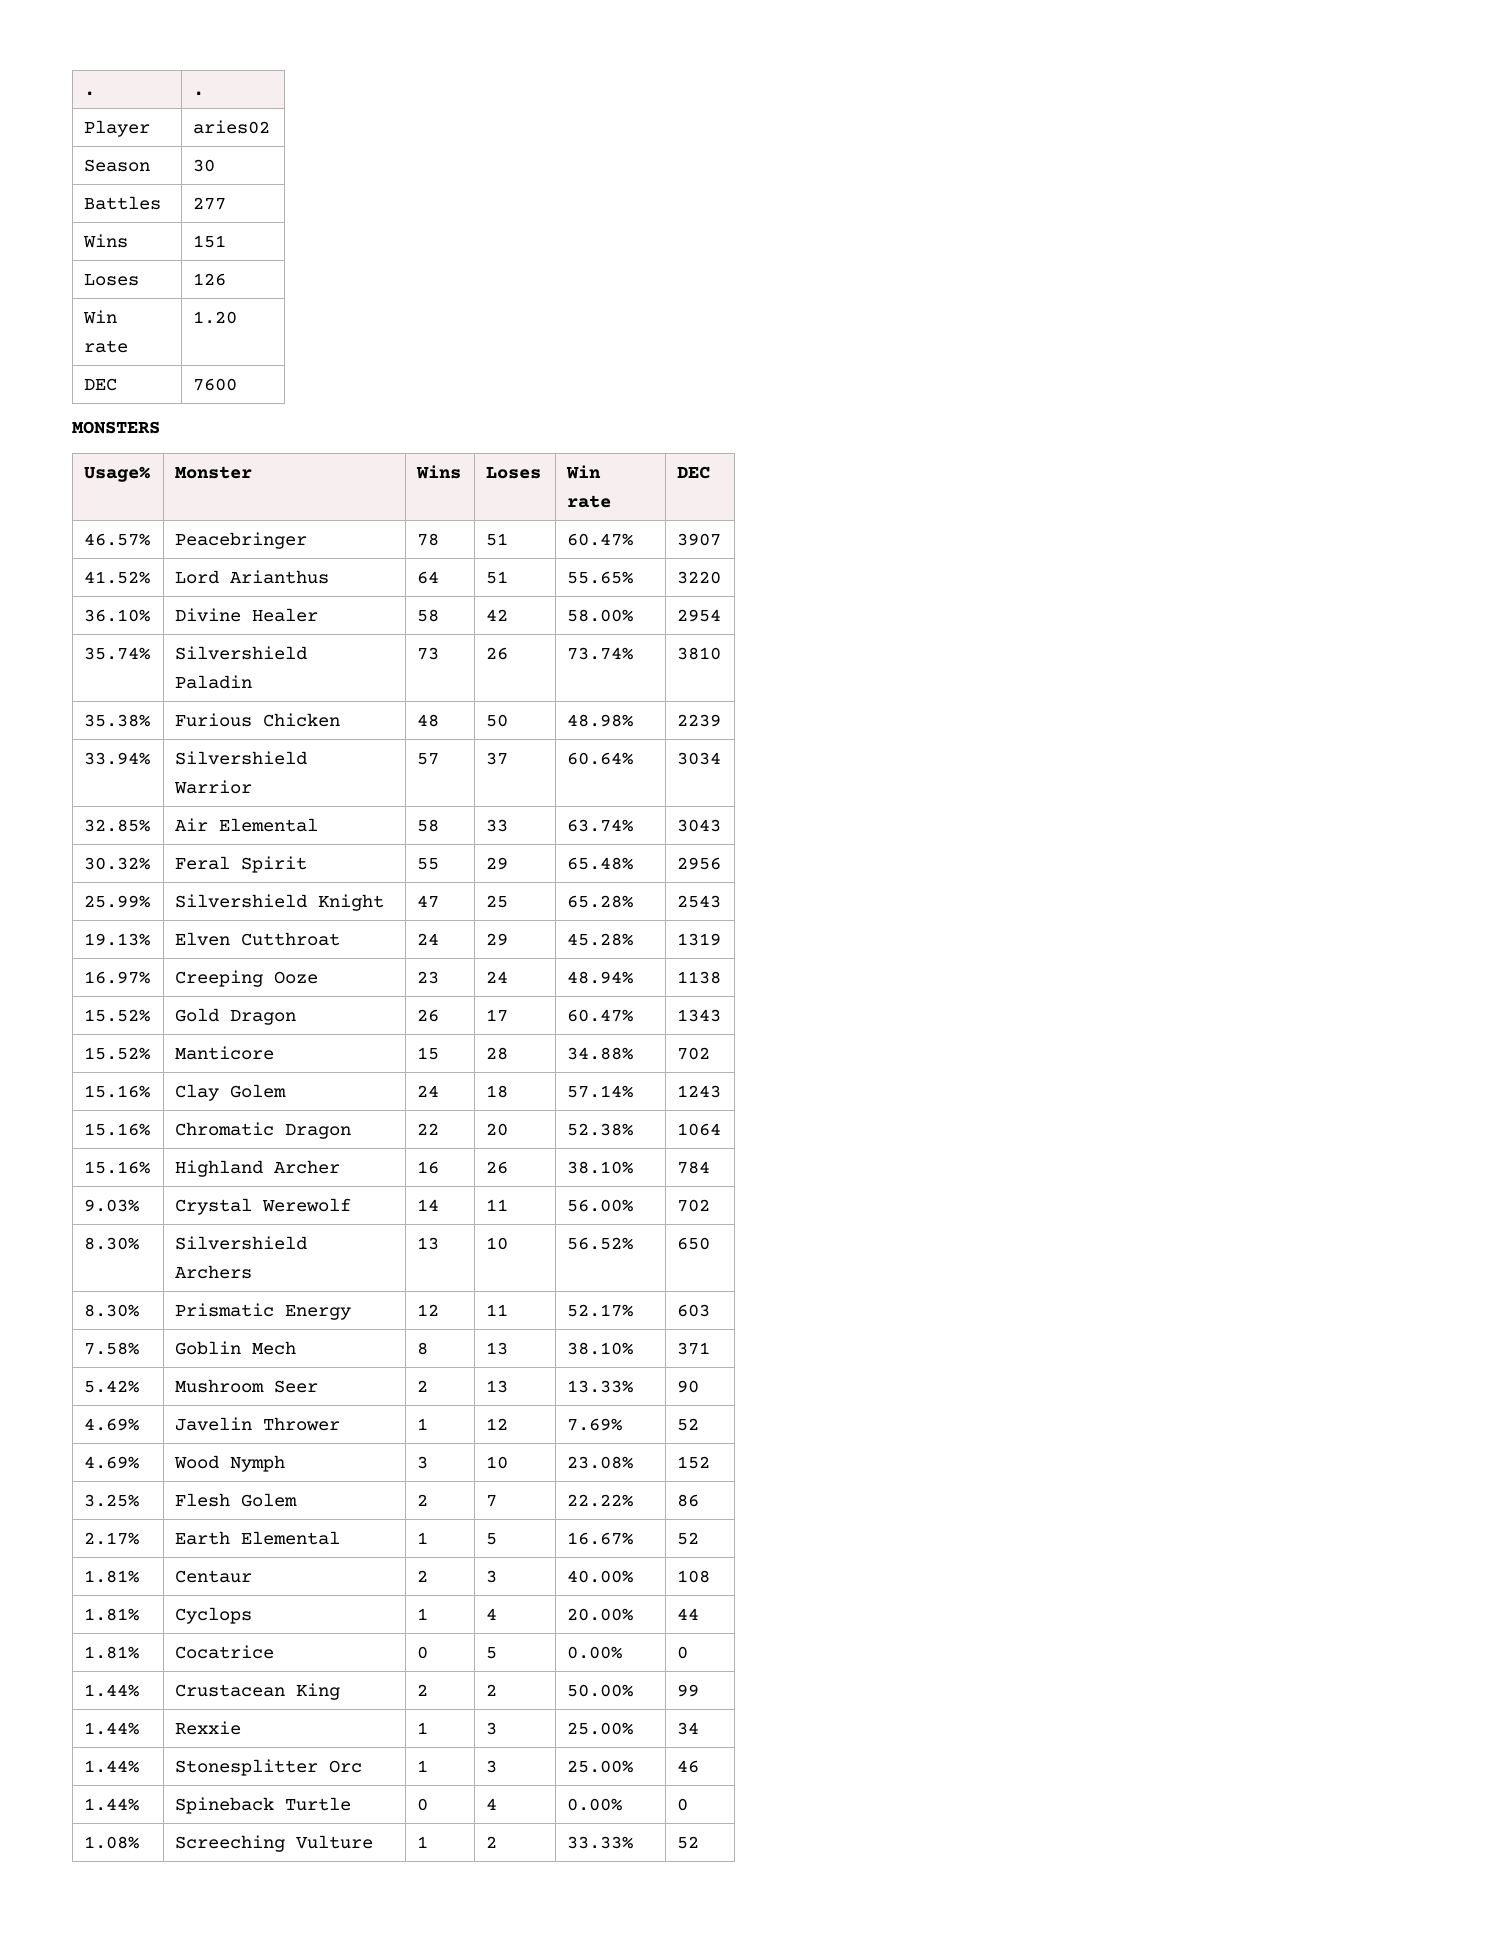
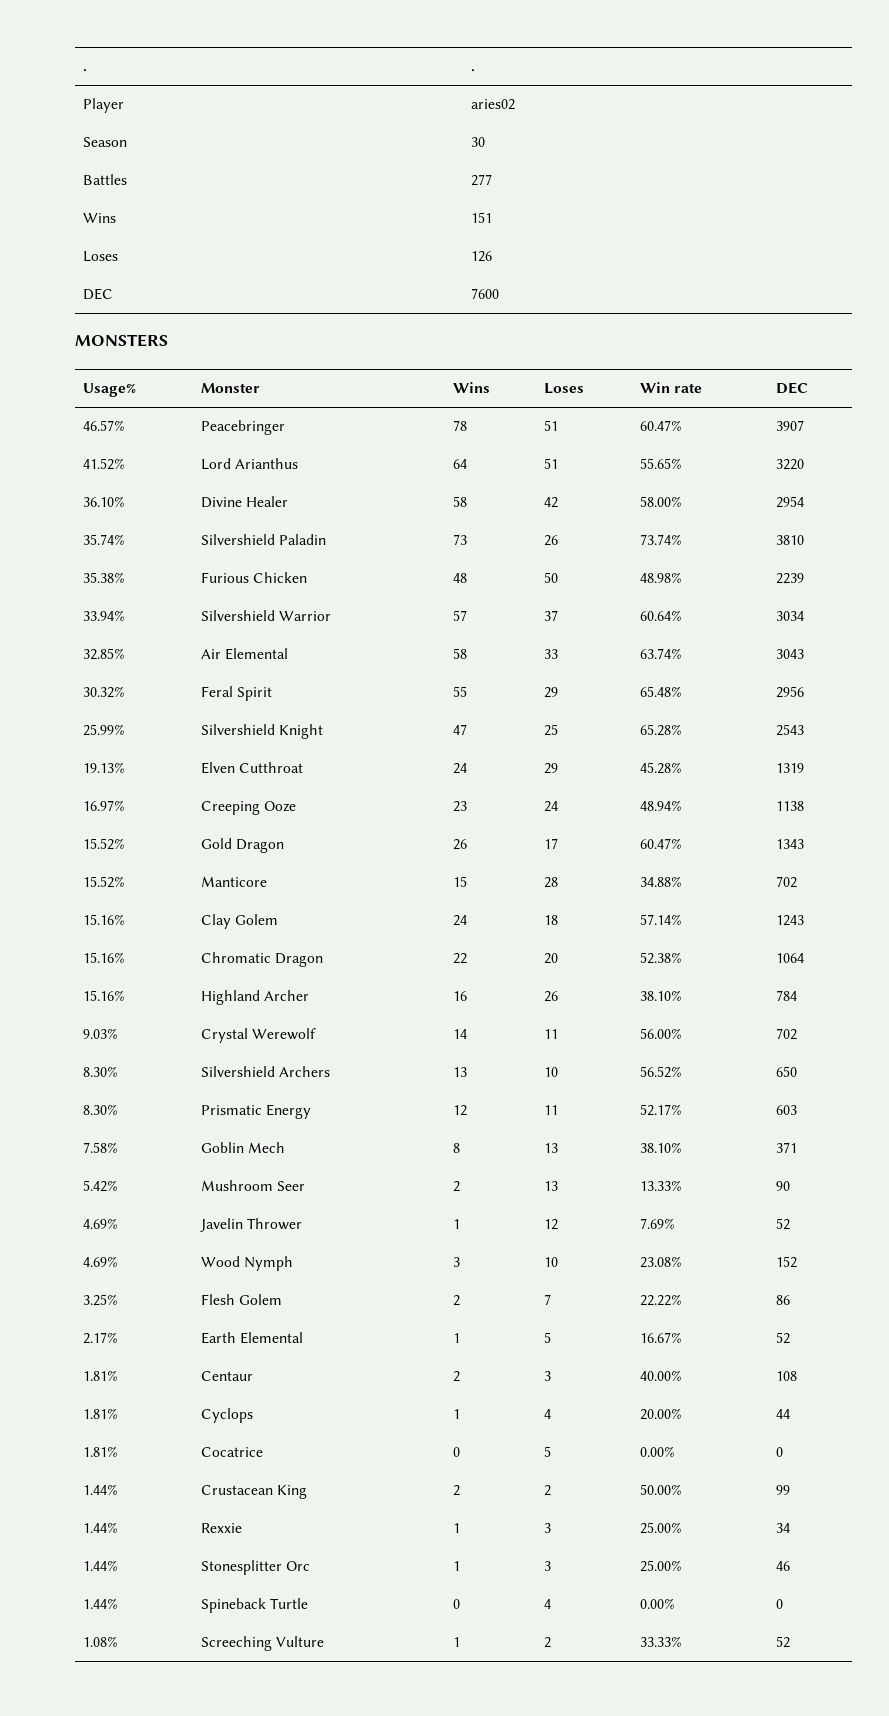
[83,310,118,324] [84,340,129,353] [193,311,238,324] // Win rate | 1.20 -> (492, 256) none

